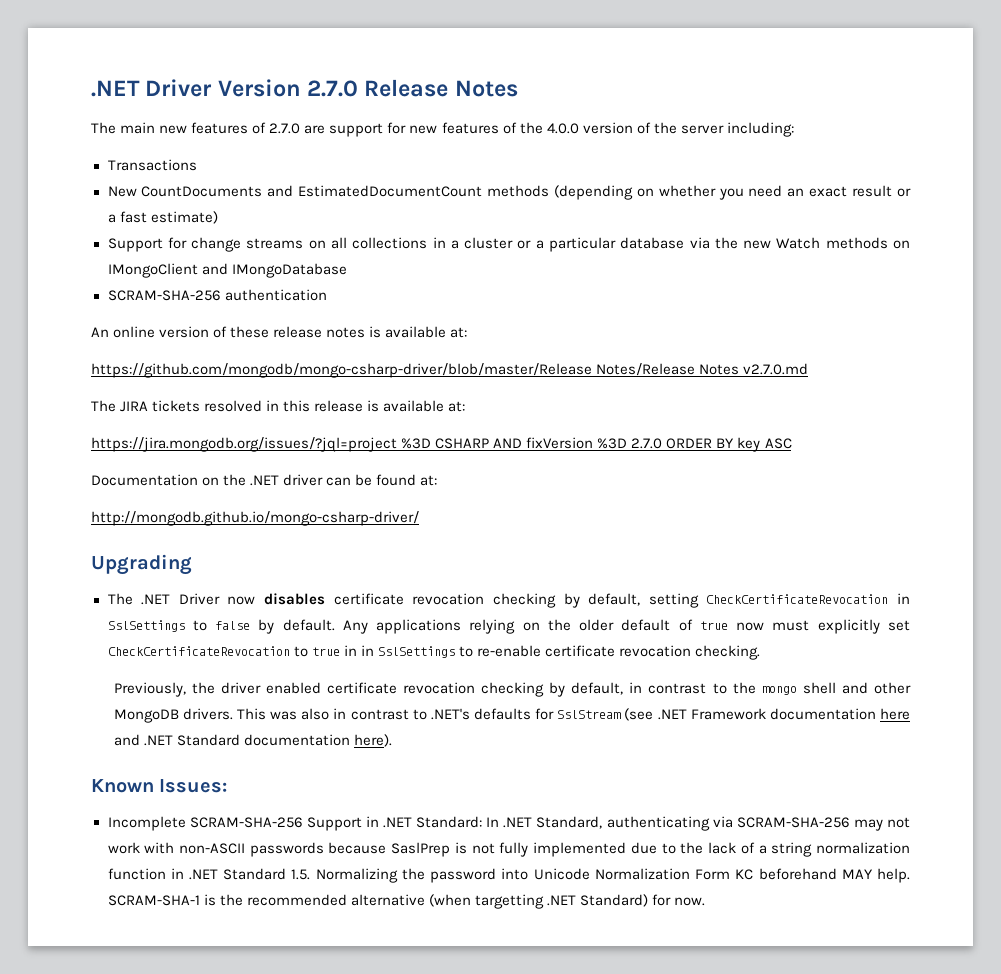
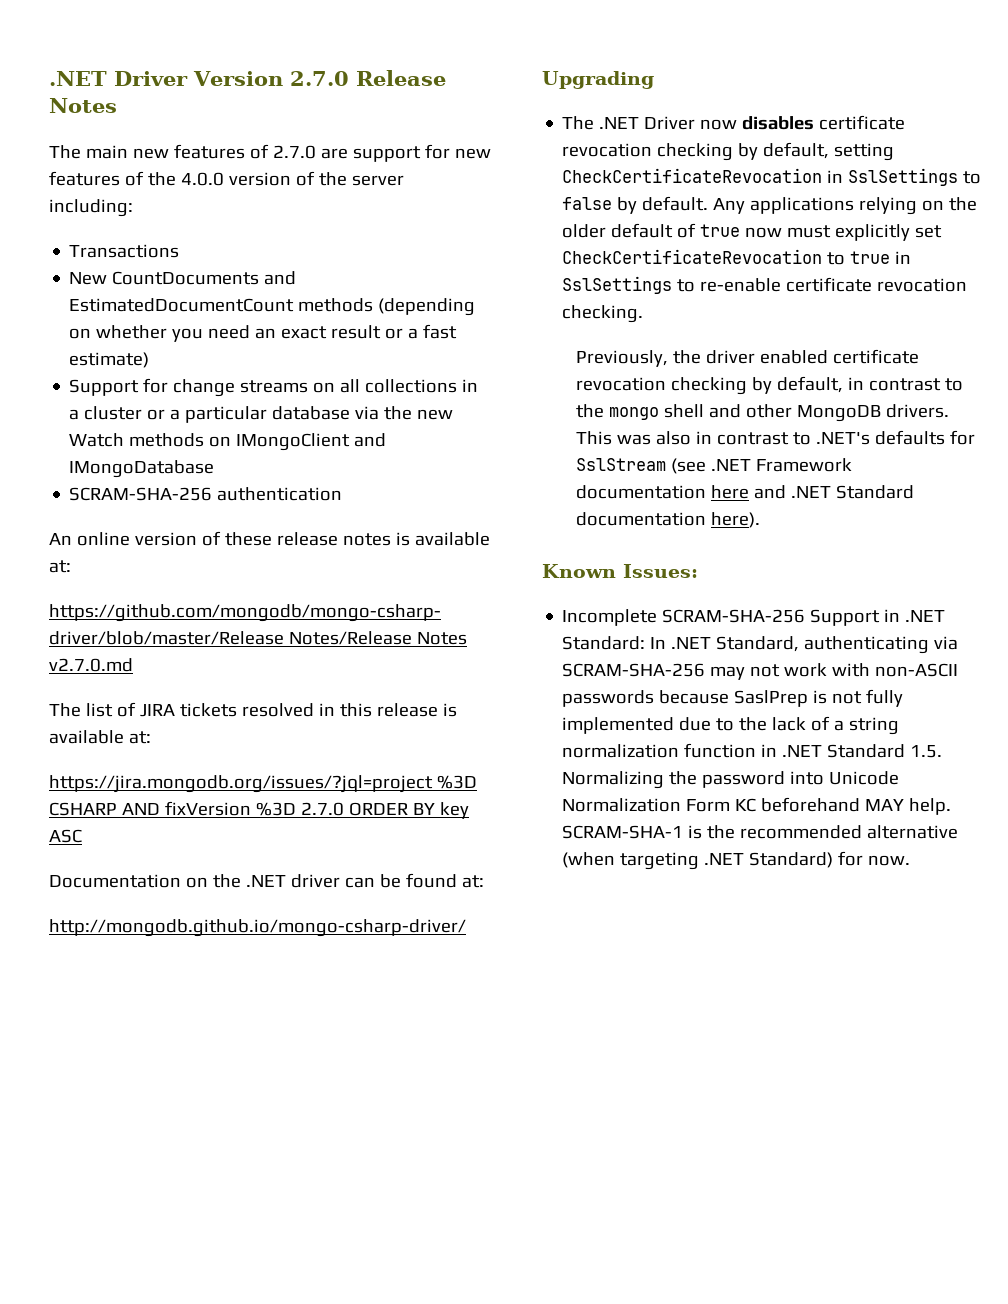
(116, 406) none -> [85,702,136,717] list of
[360,645,374,656] in -> (912, 257) none
[474,894,544,909] targetting -> [620,852,700,870] targeting

